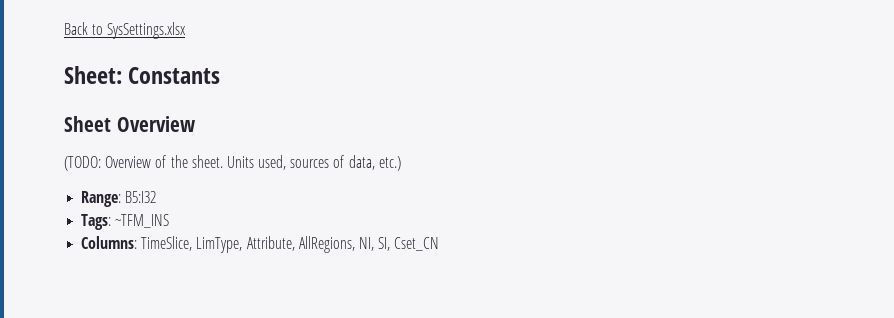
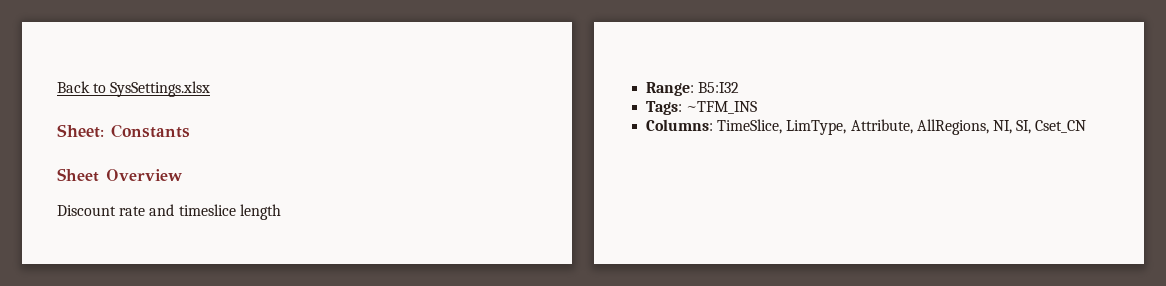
[64,155,401,171] (TODO: Overview of the sheet. Units used, sources of data, etc.) -> [57,204,281,220] Discount rate and timeslice length

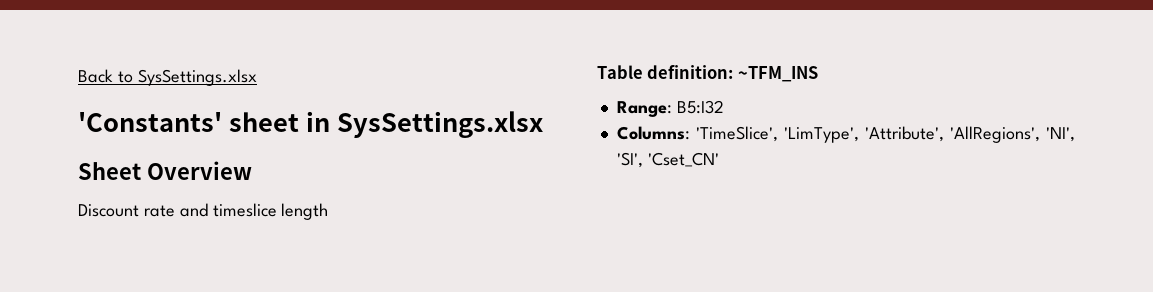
[57,124,190,138] Sheet: Constants -> [78,111,543,138] 'Constants' sheet in SysSettings.xlsx
(281, 212) none -> [597,65,818,82] // Table definition: ~TFM_INS
[646,101,758,115] // Tags: ~TFM_INS -> (724, 107) none
[717,119,1087,135] TimeSlice, LimType, Attribute, AllRegions, NI, SI, Cset_CN -> [695,126,1075,143] [616,152,719,168] 'TimeSlice', 'LimType', 'Attribute', 'AllRegions', 'NI', 'SI', 'Cset_CN'

